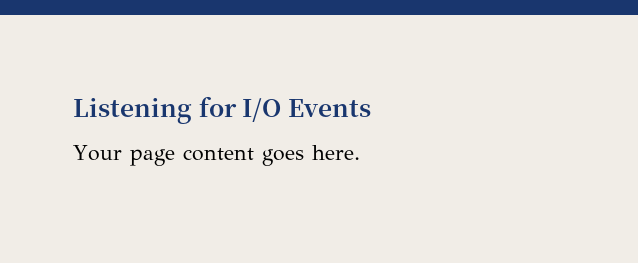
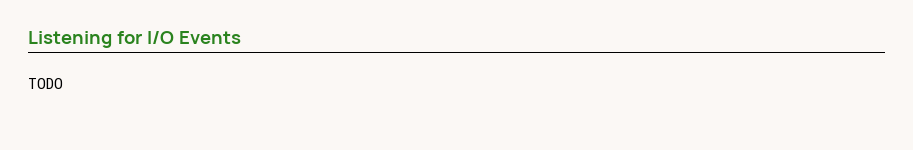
[73,145,360,166] Your page content goes here. -> [28,78,63,89] TODO

